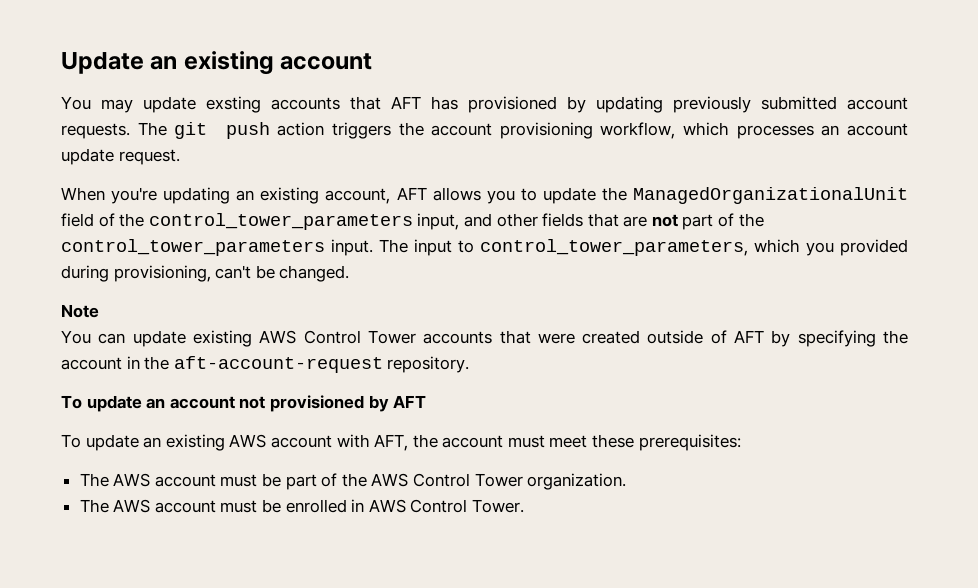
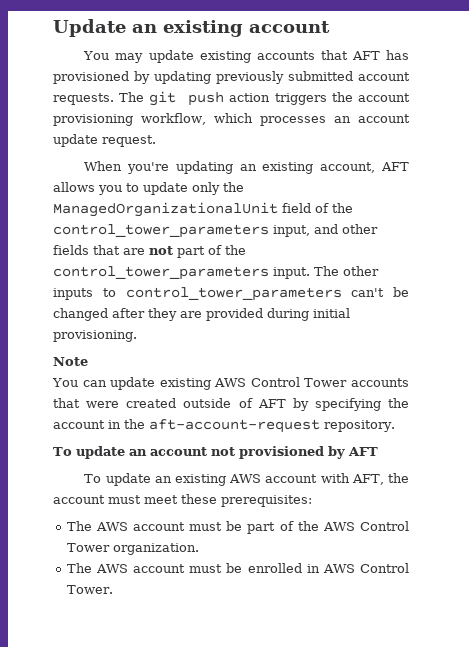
[206,96,261,113] exsting -> [199,51,251,63] existing
(596, 195) none -> [192,182,220,195] only
[414,239,908,256] [61,265,350,282] input to control_tower_parameters, which you provided during provisioning, can't be changed. -> [343,266,379,276] [53,287,409,301] [53,308,350,321] [53,330,137,342] other inputs to control_tower_parameters can't be changed after they are provided during initial provisioning.

